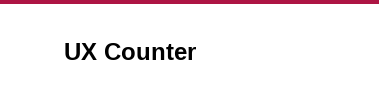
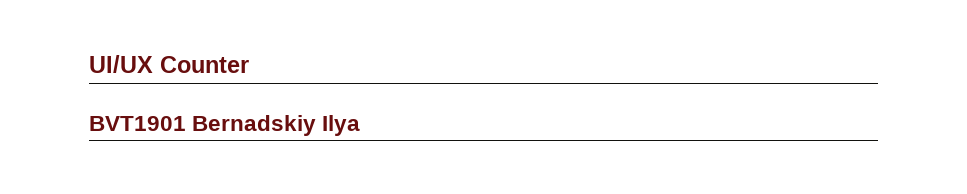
[64,43,97,60] UX -> [89,55,153,73] UI/UX
(196, 51) none -> [89,115,361,136] // BVT1901 Bernadskiy Ilya

